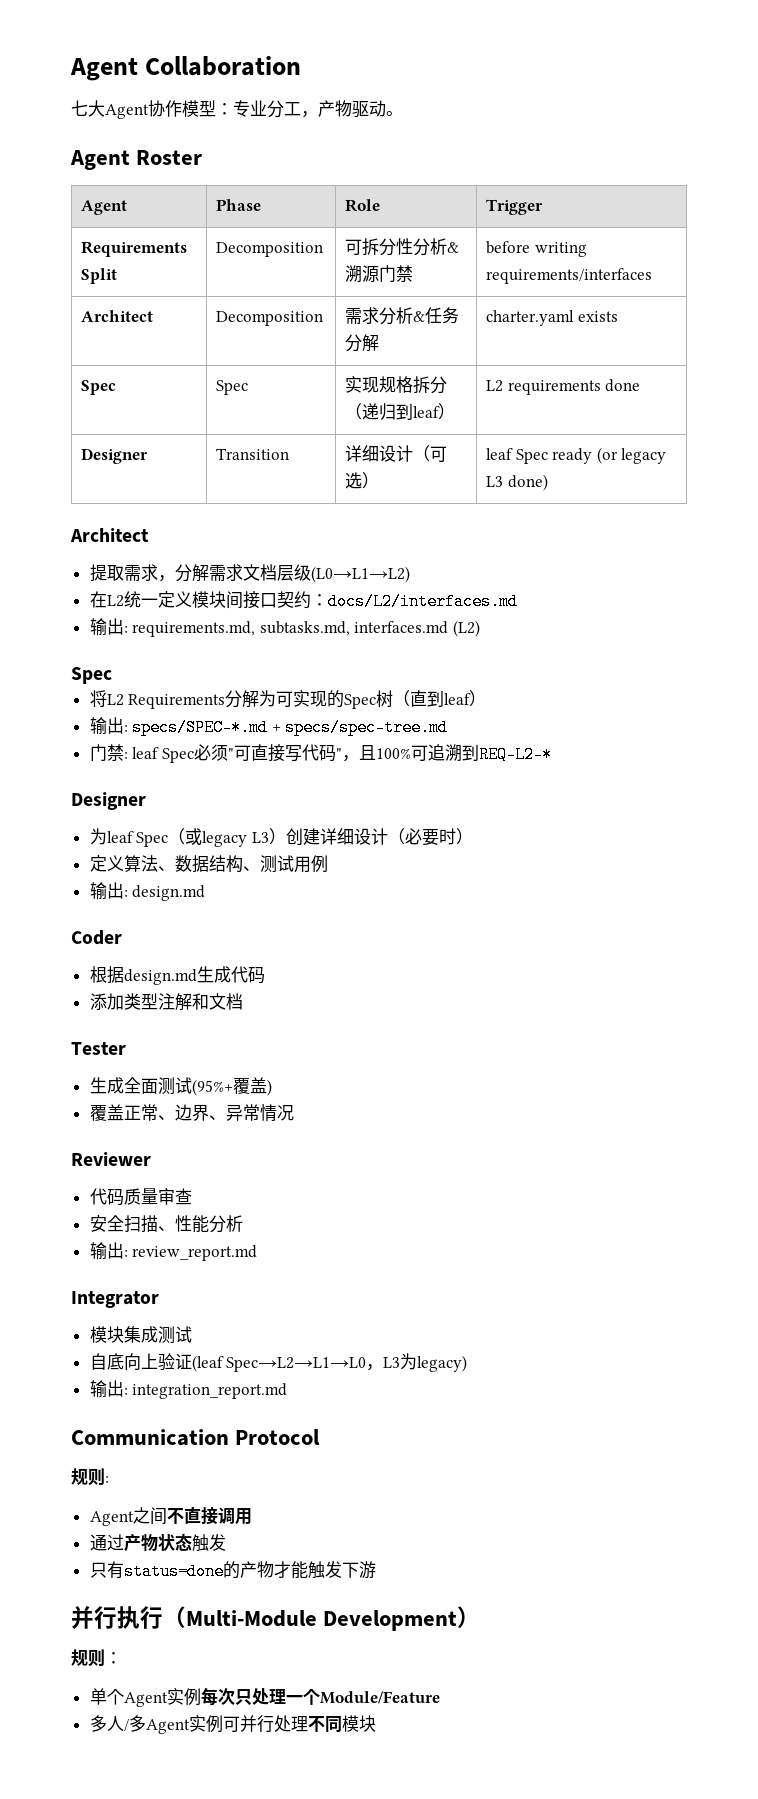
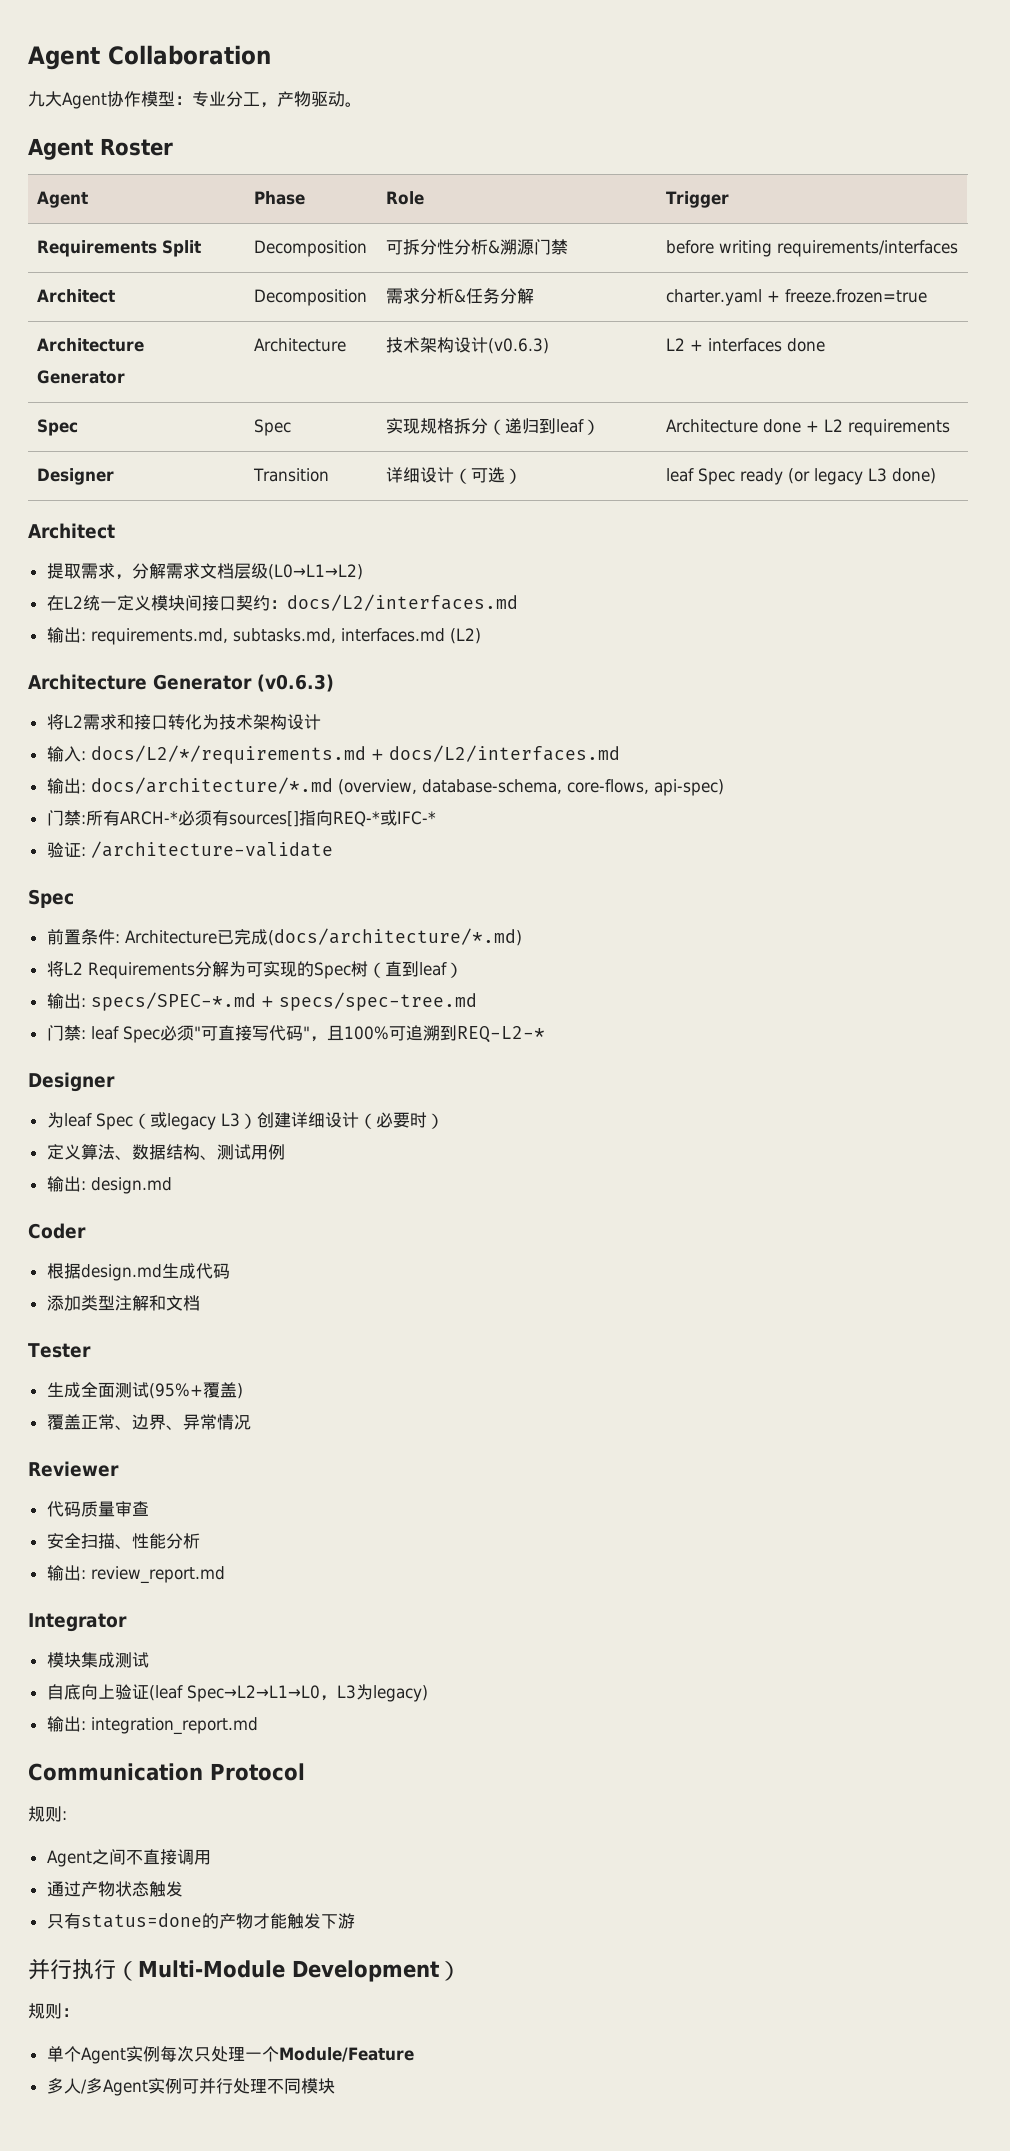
[71,100,88,116] 七 -> [28,91,45,107] 九
[577,311,618,322] exists -> [767,289,928,303] [37,338,145,352] [37,370,126,384] [254,338,347,352] [386,337,550,354] [666,338,826,352] + freeze.frozen=true // Architecture Generator | Architecture | 技术架构设计(v0.6.3) | L2 + interfaces done
(456, 411) none -> [666,419,820,433] Architecture done +
[605,379,641,392] done -> (951, 427) none
[71,667,112,684] Spec -> [28,674,334,692] [46,714,321,730] [46,745,620,764] [46,777,724,796] [46,810,436,827] [46,841,333,858] [28,889,74,908] [46,928,522,946] Architecture Generator (v0.6.3) // 将L2需求和接口转化为技术架构设计 // 输入: docs/L2/*/requirements.md + docs/L2/interfaces.md // 输出: docs/architecture/*.md (overview, database-schema, core-flows, api-spec) // 门禁:所有ARCH-*必须有sources[]指向REQ-*或IFC-* // 验证: /architecture-validate // Spec // 前置条件: Architecture已完成(docs/architecture/*.md)

